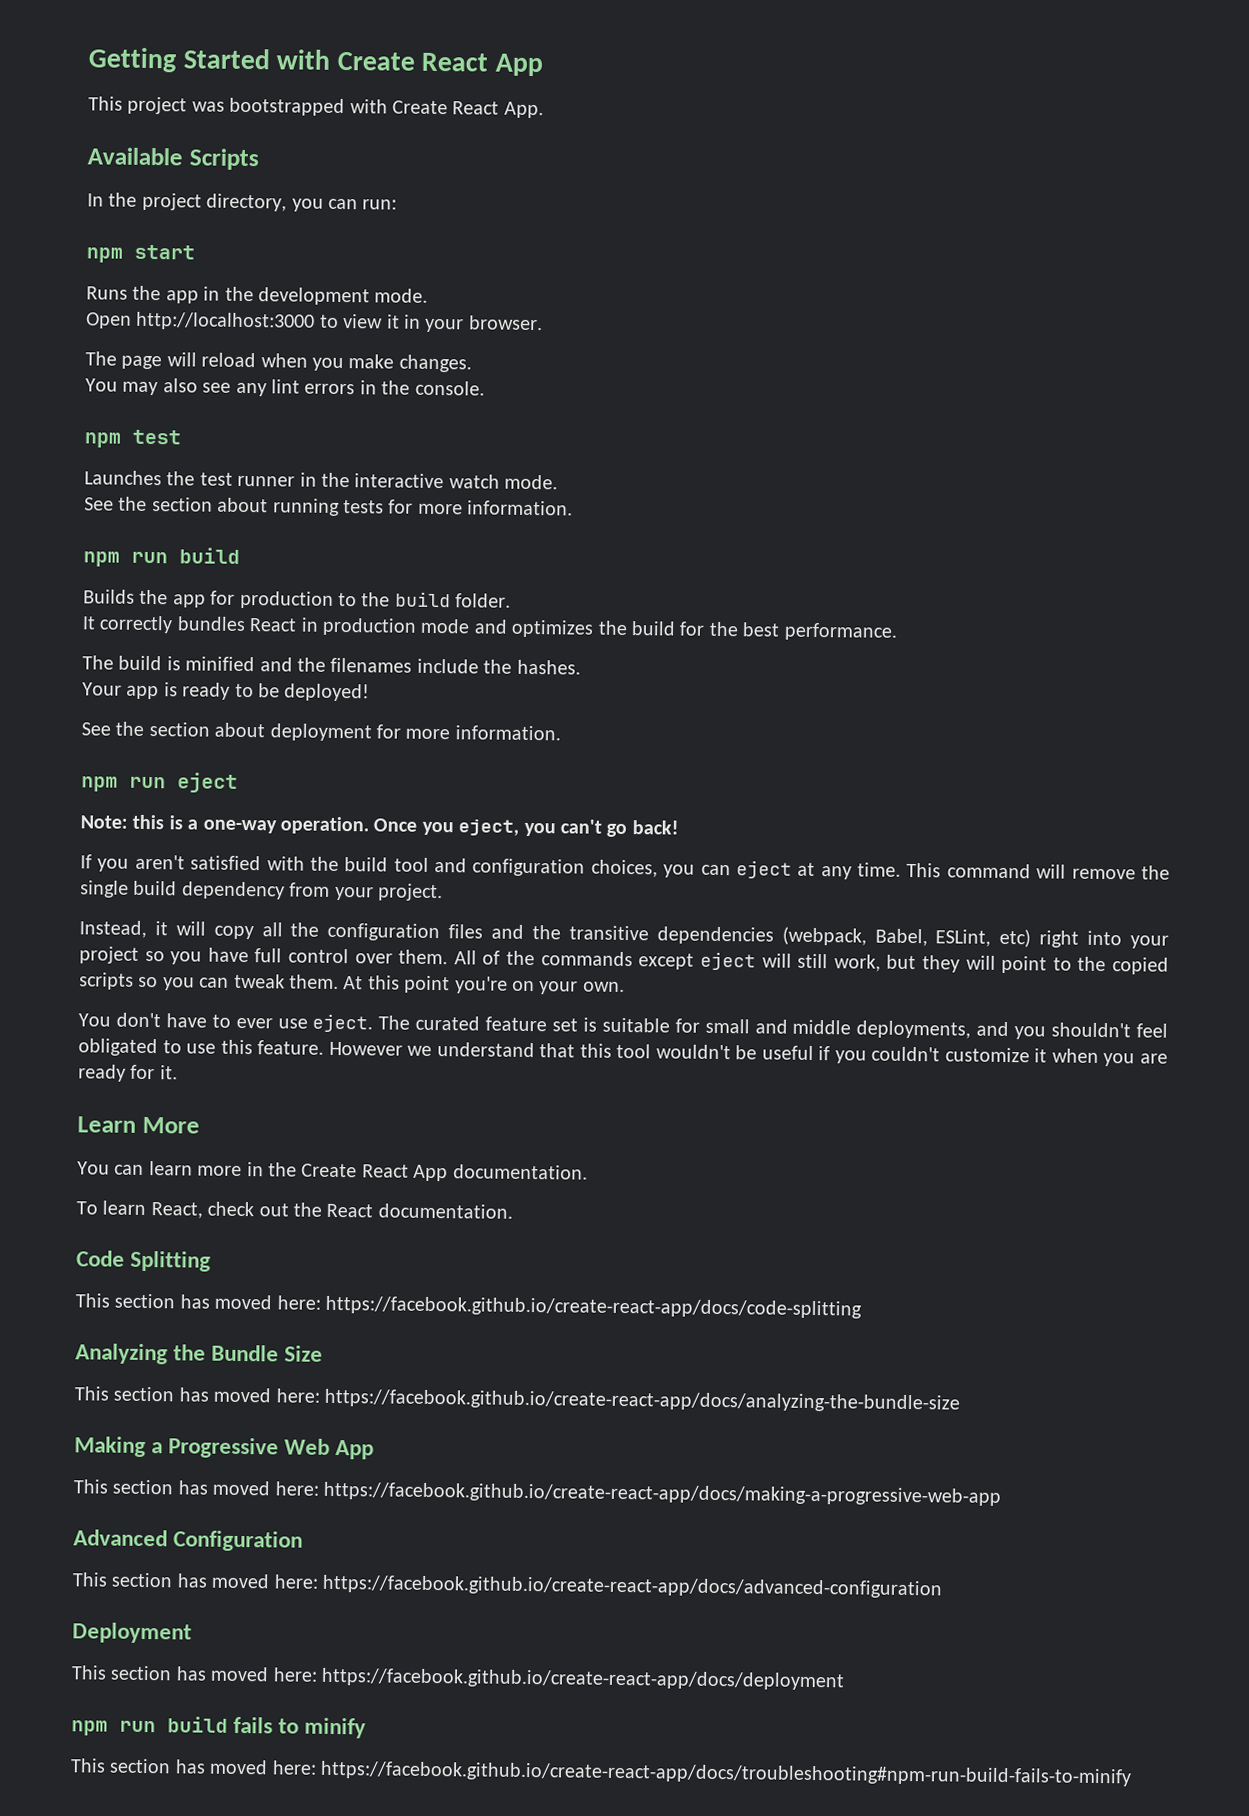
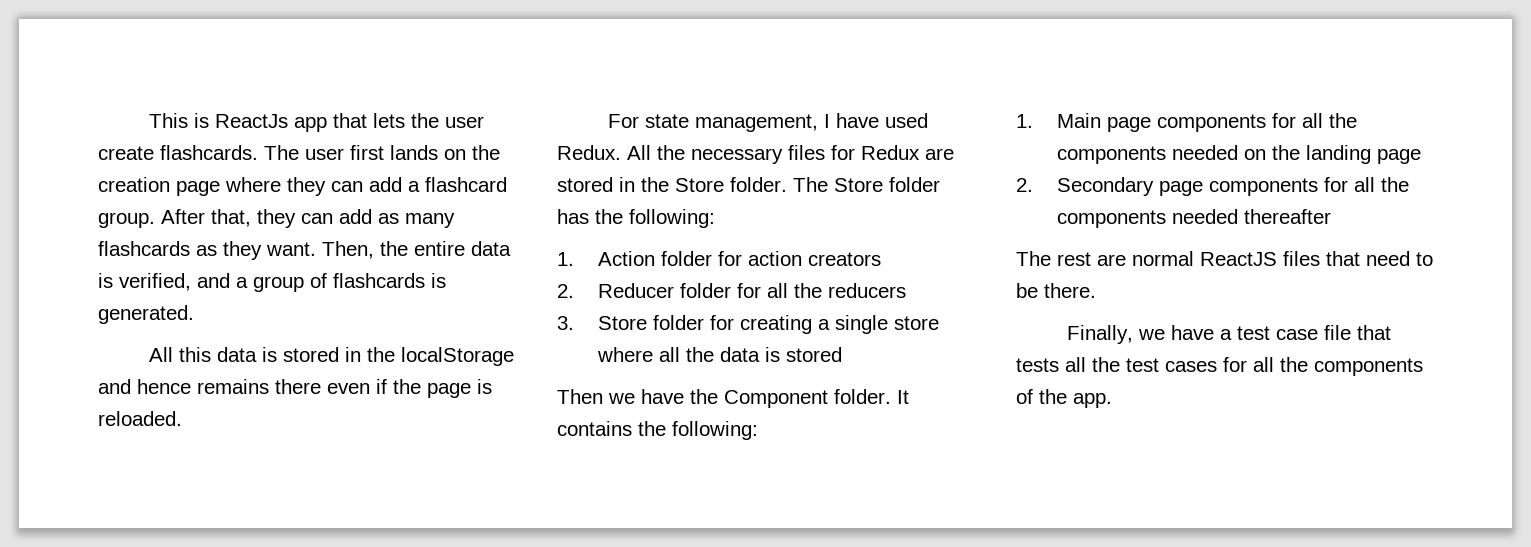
[88,47,543,77] [88,96,544,119] [87,147,259,171] [87,192,398,212] [86,244,195,263] [86,285,429,306] [86,311,543,333] [85,351,472,373] [85,378,485,397] [84,429,181,448] [84,470,559,490] [84,496,574,516] [83,547,240,567] [83,589,512,609] [82,615,897,641] [82,655,581,675] [82,682,371,702] [81,721,561,742] [81,772,238,793] [80,814,679,838] [80,854,1170,880] [80,880,443,902] [79,920,1170,949] [79,946,1169,975] [79,972,625,995] [78,1012,1169,1040] [78,1038,1168,1067] [78,1064,178,1082] [77,1116,200,1134] [77,1161,588,1182] [76,1200,513,1219] [76,1250,212,1272] [75,1293,862,1319] [75,1343,324,1365] [74,1386,960,1413] [74,1436,375,1460] [73,1479,1001,1506] [73,1529,304,1552] [72,1572,942,1599] [72,1622,192,1644] [71,1665,844,1691] [71,1716,367,1739] [70,1758,1132,1787] Getting Started with Create React App // This project was bootstrapped with Create React App. // Available Scripts // In the project directory, you can run: // npm start // Runs the app in the development mode. // Open http://localhost:3000 to view it in your browser. // The page will reload when you make changes. // You may also see any lint errors in the console. // npm test // Launches the test runner in the interactive watch mode. // See the section about running tests for more information. // npm run build // Builds the app for production to the build folder. // It correctly bundles React in production mode and optimizes the build for the best performance. // The build is minified and the filenames include the hashes. // Your app is ready to be deployed! // See the section about deployment for more information. // npm run eject // Note: this is a one-way operation. Once you eject, you can't go back! // If you aren't satisfied with the build tool and configuration choices, you can eject at any time. This command will remove the single build dependency from your project. // Instead, it will copy all the configuration files and the transitive dependencies (webpack, Babel, ESLint, etc) right into your project so you have full control over them. All of the commands except eject will still work, but they will point to the copied scripts so you can tweak them. At this point you're on your own. // You don't have to ever use eject. The curated feature set is suitable for small and middle deployments, and you shouldn't feel obligated to use this feature. However we understand that this tool wouldn't be useful if you couldn't customize it when you are ready for it. // Learn More // You can learn more in the Create React App documentation. // To learn React, check out the React documentation. // Code Splitting // This section has moved here: https://facebook.github.io/create-react-app/docs/code-splitting // Analyzing the Bundle Size // This section has moved here: https://facebook.github.io/create-react-app/docs/analyzing-the-bundle-size // Making a Progressive Web App // This section has moved here: https://facebook.github.io/create-react-app/docs/making-a-progressive-web-app // Advanced Configuration // This section has moved here: https://facebook.github.io/create-react-app/docs/advanced-configuration // Deployment // This section has moved here: https://facebook.github.io/create-react-app/docs/deployment // npm run build fails to minify // This section has moved here: https://facebook.github.io/create-react-app/docs/troubleshooting#npm-run-build-fails-to-minify -> [148,113,484,132] [98,145,500,160] [98,177,507,196] [98,209,455,228] [98,241,511,260] [98,273,446,292] [98,305,194,324] [148,347,514,366] [98,379,492,398] [98,411,182,426] [607,113,928,132] [557,145,954,164] [557,177,940,192] [557,209,715,228] [557,251,881,266] [557,283,906,298] [557,315,939,334] [596,347,842,362] [557,389,909,408] [557,421,758,440] [1016,113,1357,132] [1056,145,1421,164] [1016,177,1409,196] [1056,209,1331,228] [1016,251,1433,266] [1016,283,1096,298] [1066,325,1391,344] [1016,357,1423,376] [1016,389,1112,408] This is ReactJs app that lets the user create flashcards. The user first lands on the creation page where they can add a flashcard group. After that, they can add as many flashcards as they want. Then, the entire data is verified, and a group of flashcards is generated. // All this data is stored in the localStorage and hence remains there even if the page is reloaded. // For state management, I have used Redux. All the necessary files for Redux are stored in the Store folder. The Store folder has the following: // 1. Action folder for action creators // 2. Reducer folder for all the reducers // 3. Store folder for creating a single store where all the data is stored // Then we have the Component folder. It contains the following: // 1. Main page components for all the components needed on the landing page // 2. Secondary page components for all the components needed thereafter // The rest are normal ReactJS files that need to be there. // Finally, we have a test case file that tests all the test cases for all the components of the app.

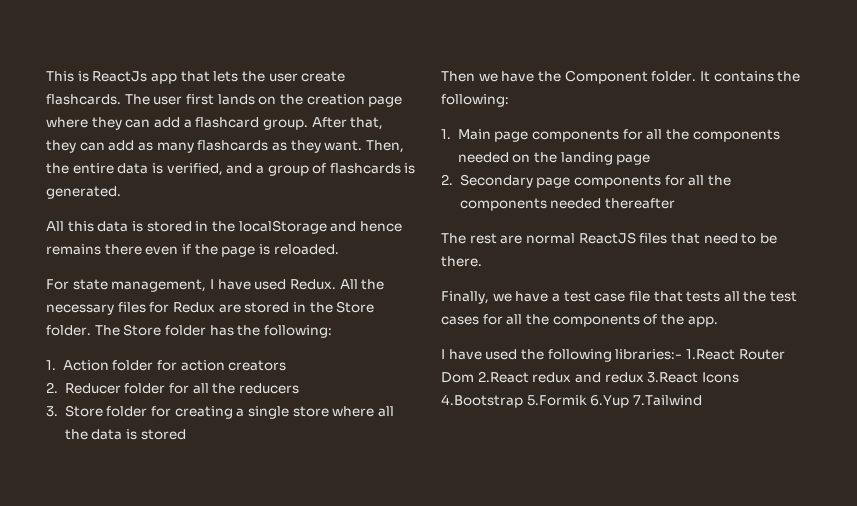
(1112, 400) none -> [441,349,785,362] [441,371,739,383] [441,394,702,408] // I have used the following libraries:- 1.React Router Dom 2.React redux and redux 3.React Icons 4.Bootstrap 5.Formik 6.Yup 7.Tailwind

